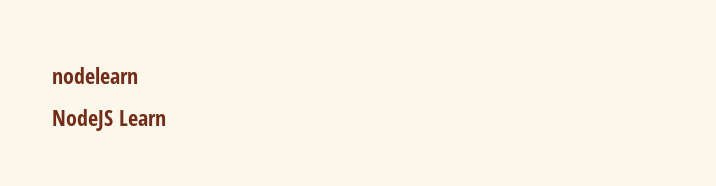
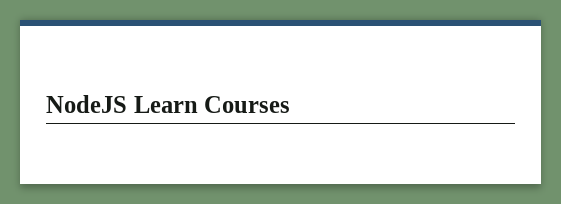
[52,67,138,84] nodelearn // -> (46, 104) none
(166, 118) none -> [204,96,291,113] Courses

